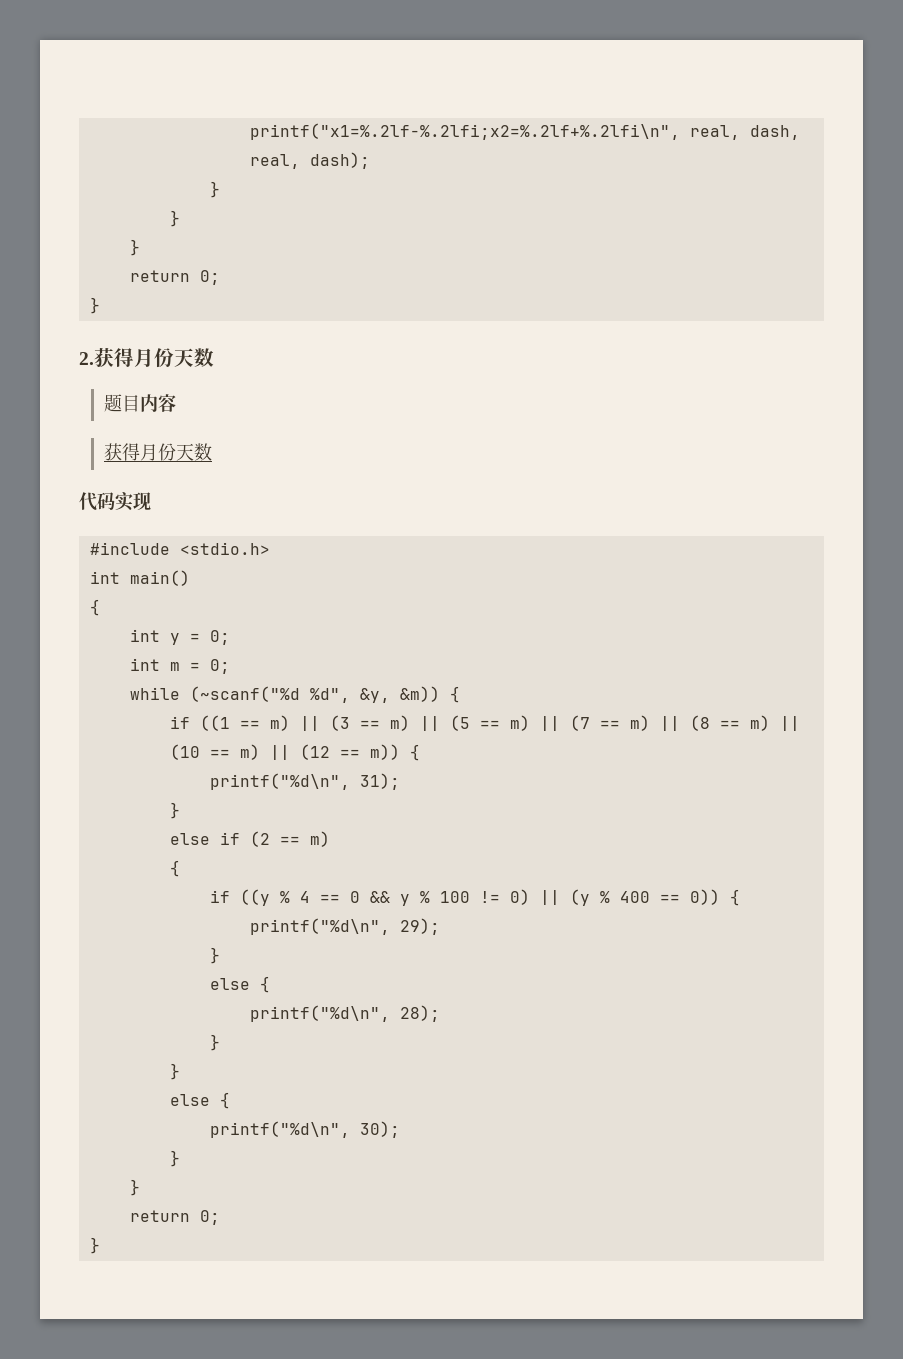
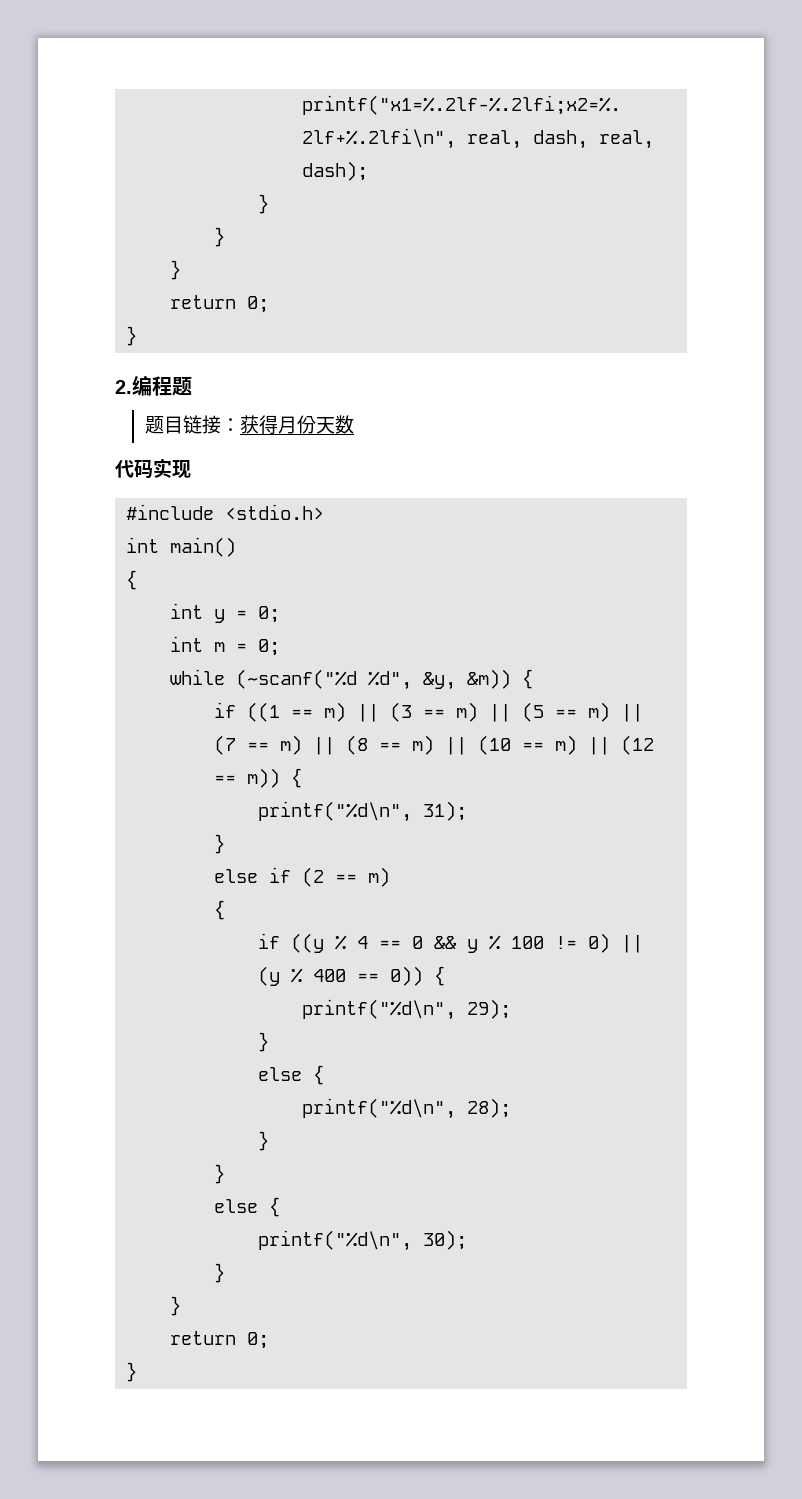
[94,348,214,368] 获得月份天数 -> [132,375,192,396] 编程题
[139,394,176,412] 内容 // -> [182,415,240,434] 链接：

